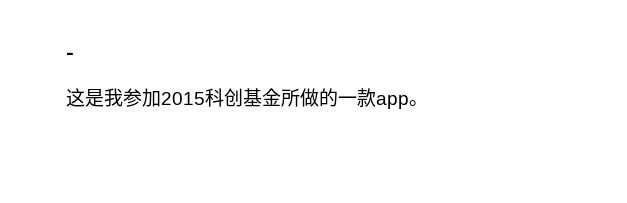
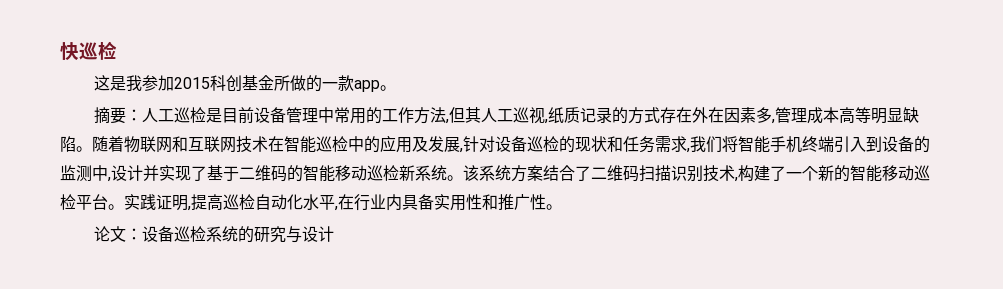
[66,52,74,60] - -> [60,41,117,61] 快巡检
(428, 103) none -> [94,107,920,124] [60,135,930,153] [60,165,930,182] [60,194,562,211] [94,226,335,243] // 摘要：人工巡检是目前设备管理中常用的工作方法,但其人工巡视,纸质记录的方式存在外在因素多,管理成本高等明显缺陷。随着物联网和互联网技术在智能巡检中的应用及发展,针对设备巡检的现状和任务需求,我们将智能手机终端引入到设备的监测中,设计并实现了基于二维码的智能移动巡检新系统。该系统方案结合了二维码扫描识别技术,构建了一个新的智能移动巡检平台。实践证明,提高巡检自动化水平,在行业内具备实用性和推广性。 // 论文：设备巡检系统的研究与设计

